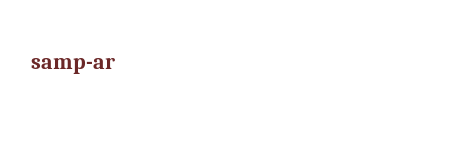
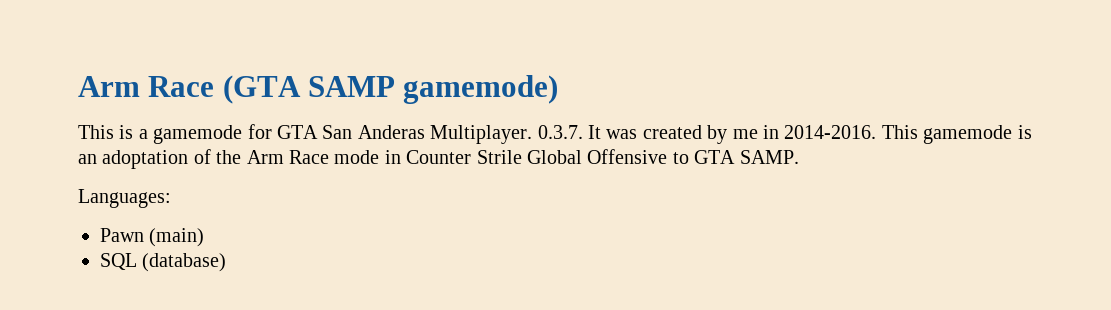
[31,57,115,74] samp-ar -> [78,75,559,104] [78,124,1032,144] [78,149,799,169] [78,189,171,208] [100,228,205,247] [100,253,227,272] Arm Race (GTA SAMP gamemode) // This is a gamemode for GTA San Anderas Multiplayer. 0.3.7. It was created by me in 2014-2016. This gamemode is an adoptation of the Arm Race mode in Counter Strile Global Offensive to GTA SAMP. // Languages: // Pawn (main) // SQL (database)

